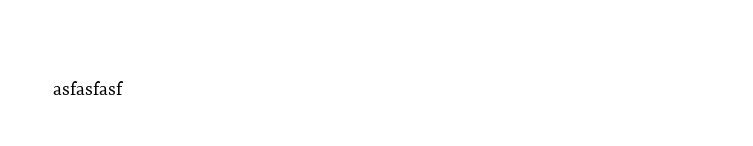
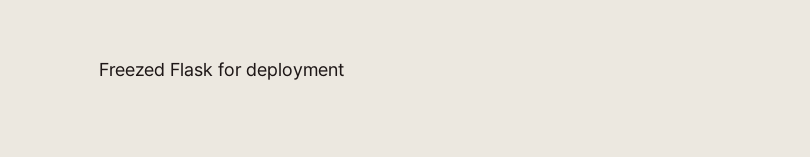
[53,81,124,95] asfasfasf -> [99,62,344,80] Freezed Flask for deployment

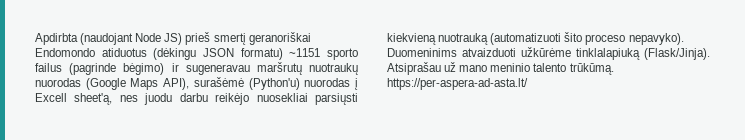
[99,62,344,80] Freezed Flask for deployment -> [35,32,311,45] [35,48,358,60] [35,62,358,75] [35,77,358,90] [35,93,358,105] [387,32,684,45] [387,47,710,60] [387,62,614,75] [387,78,528,90] Apdirbta (naudojant Node JS) prieš smertį geranoriškai Endomondo atiduotus (dėkingu JSON formatu) ~1151 sporto failus (pagrinde bėgimo) ir sugeneravau maršrutų nuotraukų nuorodas (Google Maps API), surašėmė (Python'u) nuorodas į Excell sheet'ą, nes juodu darbu reikėjo nuosekliai parsiųsti kiekvieną nuotrauką (automatizuoti šito proceso nepavyko). Duomeninims atvaizduoti užkūrėme tinklalapiuką (Flask/Jinja). Atsiprašau už mano meninio talento trūkūmą. https://per-aspera-ad-asta.lt/

